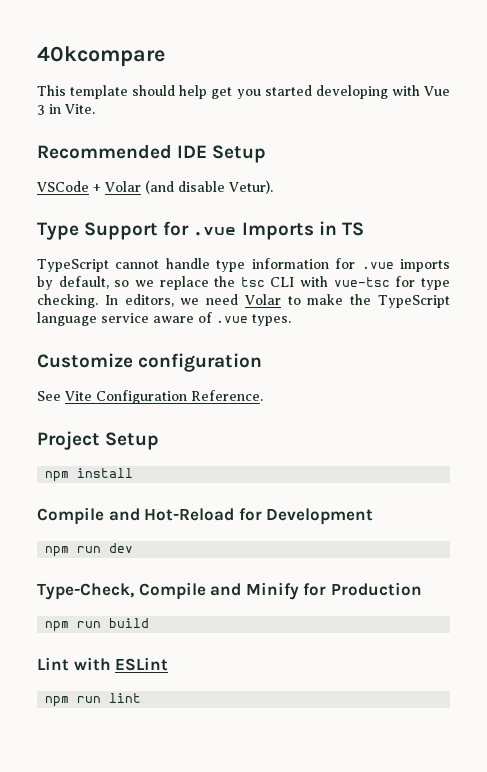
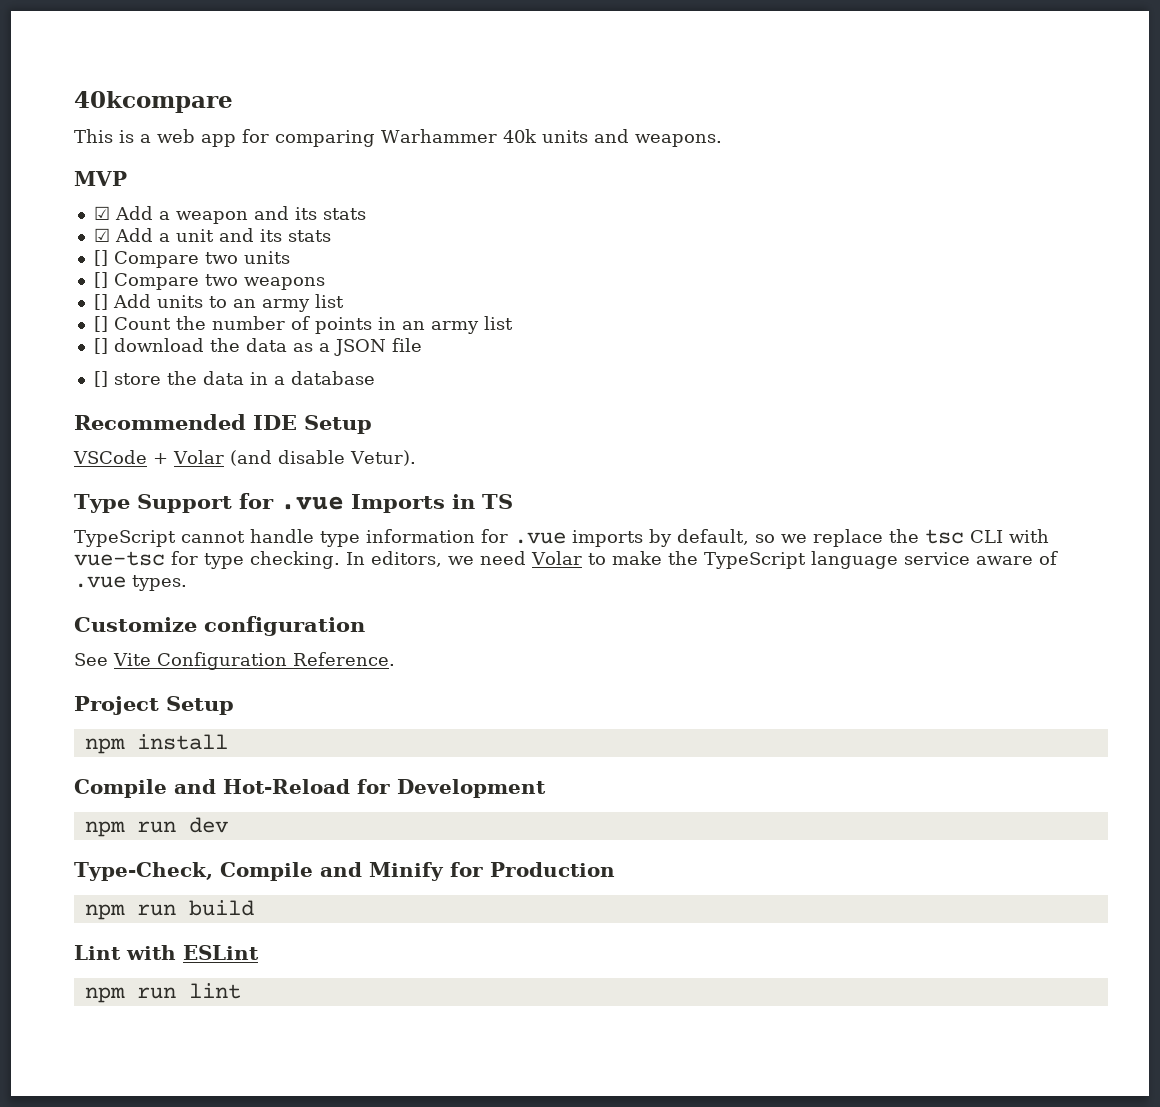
[70,85,450,99] [37,104,95,115] template should help get you started developing with Vue 3 in Vite. -> [119,129,722,147] [74,171,127,186] [93,206,366,224] [93,228,331,242] [93,250,290,268] [93,272,325,290] [93,294,344,312] [93,316,513,334] [93,338,422,356] [93,371,375,387] is a web app for comparing Warhammer 40k units and weapons. // MVP // ☑ Add a weapon and its stats // ☑ Add a unit and its stats // [] Compare two units // [] Compare two weapons // [] Add units to an army list // [] Count the number of points in an army list // [] download the data as a JSON file // [] store the data in a database

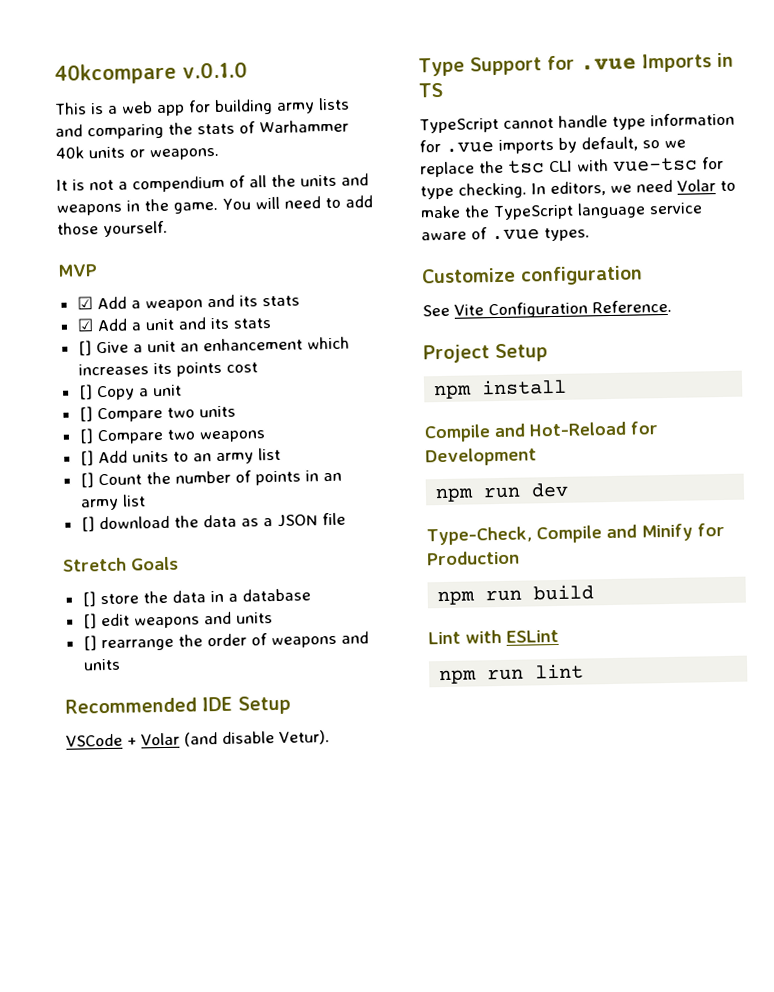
(233, 102) none -> [182,61,248,79] v.0.1.0
[275,129,722,147] comparing Warhammer 40k units and weapons. -> [214,97,350,115] [55,119,349,140] [55,146,219,161] [56,173,369,193] [56,195,373,216] [57,220,168,238] building army lists and comparing the stats of Warhammer 40k units or weapons. // It is not a compendium of all the units and weapons in the game. You will need to add those yourself.
(331, 236) none -> [77,336,350,356] [77,361,258,377] [77,384,182,401] // [] Give a unit an enhancement which increases its points cost // [] Copy a unit
(422, 345) none -> [63,556,179,572] // Stretch Goals
(375, 378) none -> [82,611,273,629] [82,631,369,652] [82,658,121,671] // [] edit weapons and units // [] rearrange the order of weapons and units

